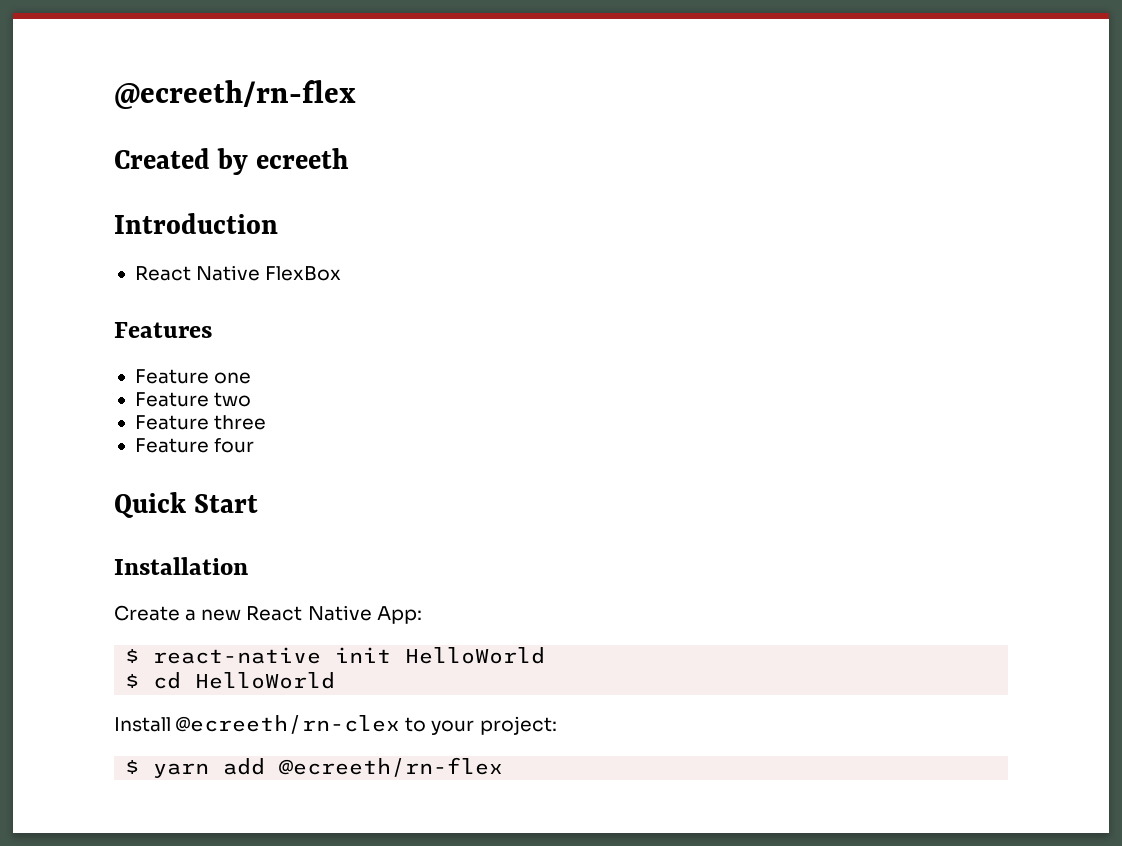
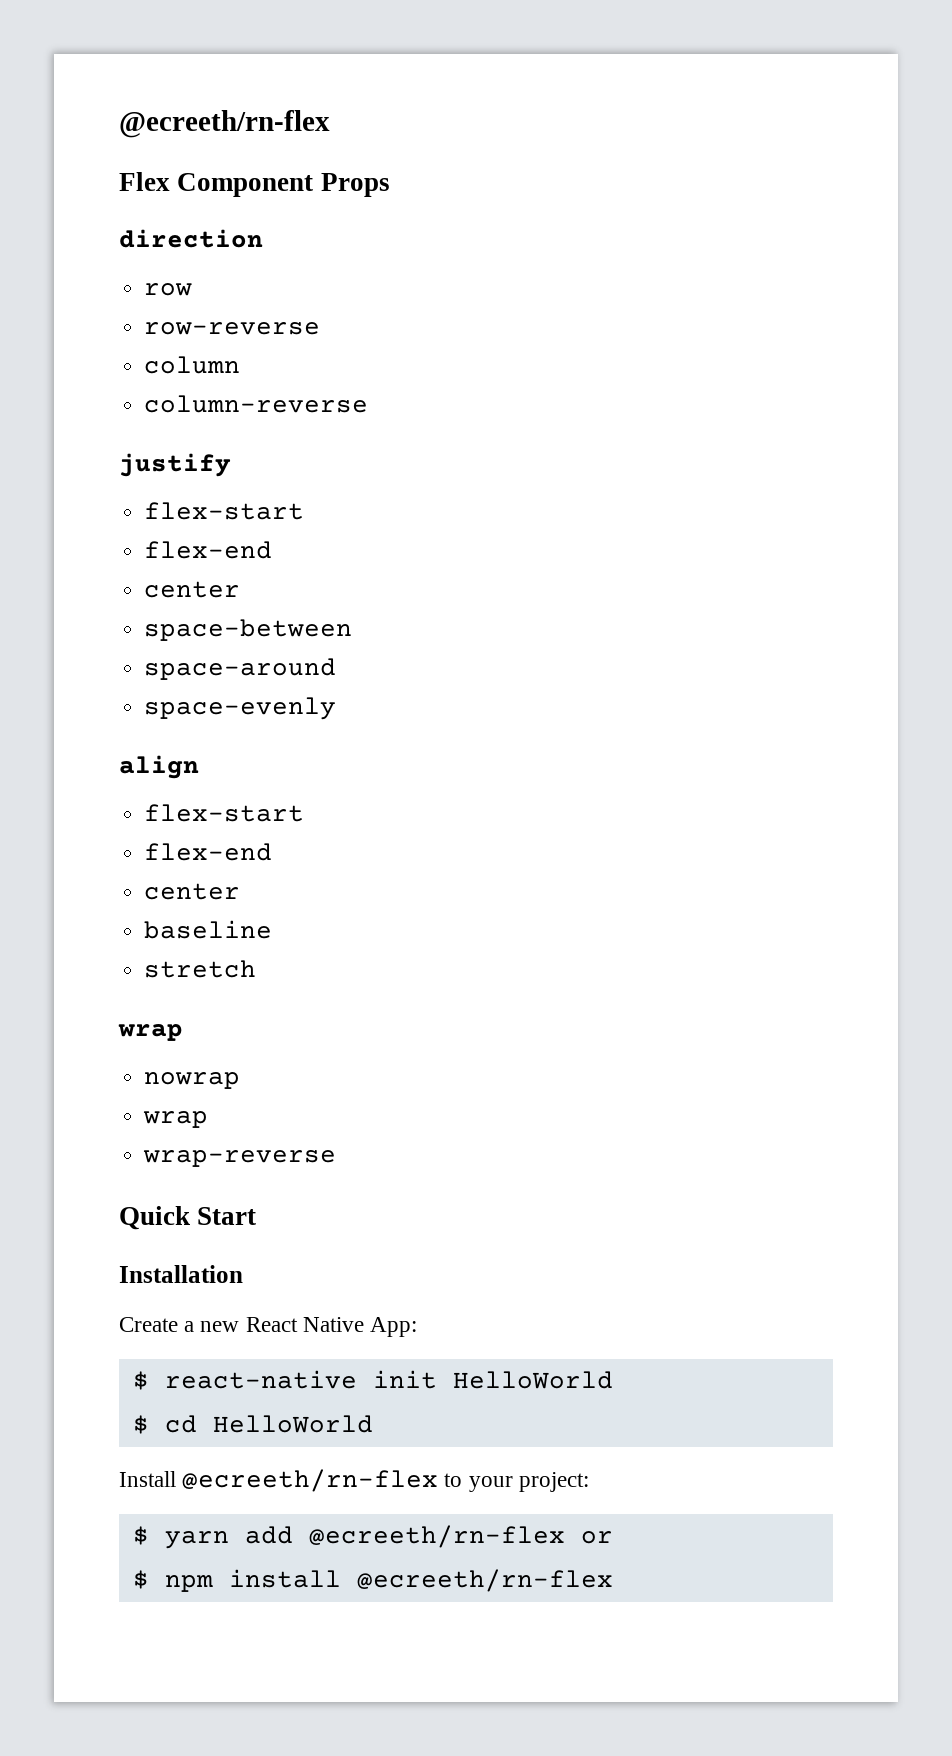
[114,148,350,175] [114,213,278,234] [134,265,342,281] [114,322,212,338] [134,369,252,384] [134,392,252,407] [134,415,267,430] [134,438,255,453] Created by ecreeth // Introduction // React Native FlexBox // Features // Feature one // Feature two // Feature three // Feature four -> [119,172,390,197] [119,229,263,248] [144,283,193,296] [144,322,321,335] [144,356,241,374] [144,395,369,413] [119,453,231,477] [144,502,305,520] [144,541,273,559] [144,581,241,598] [144,619,353,641] [144,658,337,680] [144,697,337,720] [119,755,199,779] [144,804,305,822] [144,843,273,861] [144,883,241,900] [144,920,273,939] [144,960,257,978] [118,1024,183,1041] [144,1072,241,1089] [143,1111,209,1128] [143,1150,337,1167] Flex Component Props // direction // row // row-reverse // column // column-reverse // justify // flex-start // flex-end // center // space-between // space-around // space-evenly // align // flex-start // flex-end // center // baseline // stretch // wrap // nowrap // wrap // wrap-reverse
[176,715,401,734] @ecreeth/rn-clex -> [182,1469,439,1492] @ecreeth/rn-flex
(504, 767) none -> [580,1531,613,1544] [132,1569,613,1592] or // $ npm install @ecreeth/rn-flex

